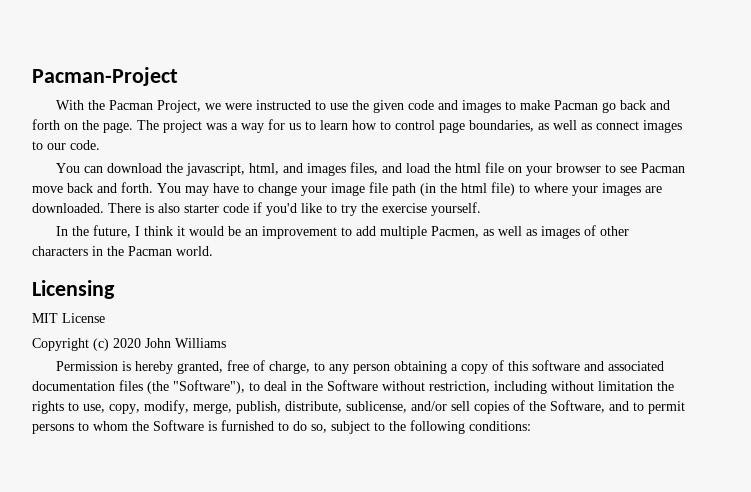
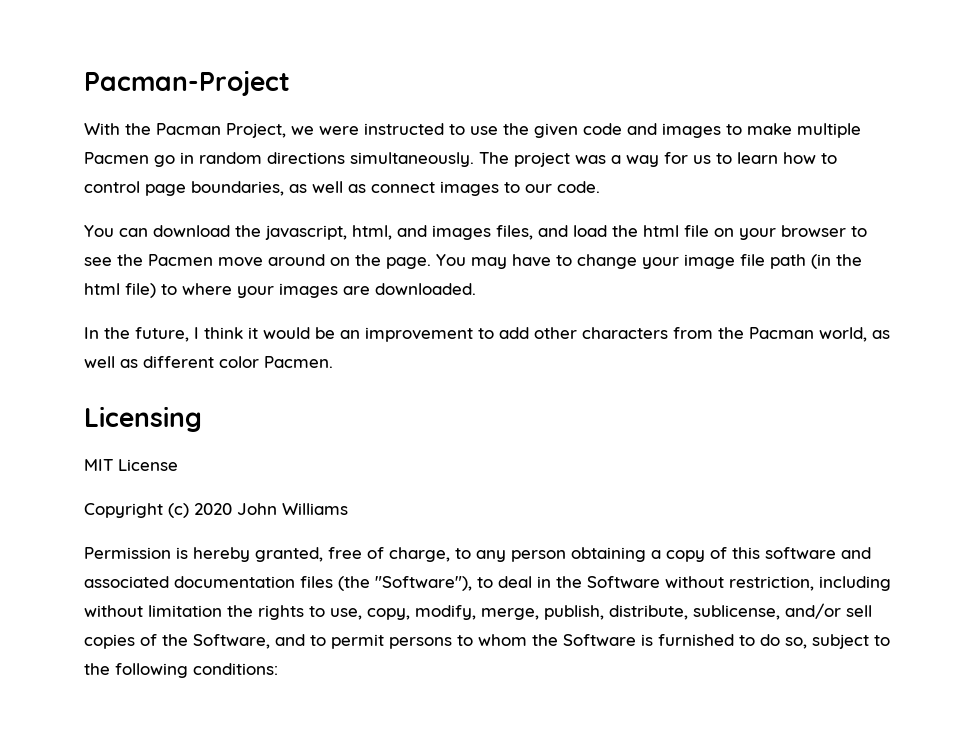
[553,100,670,113] [32,119,133,133] Pacman go back and forth on the page. -> [797,123,861,138] [84,152,474,167] multiple Pacmen go in random directions simultaneously.
[640,163,685,173] [32,182,153,193] Pacman move back and forth. -> [117,254,431,269] the Pacmen move around on the page.
[108,202,481,216] There is also starter code if you'd like to try the exercise yourself. -> (476, 289) none
[379,225,629,239] [32,246,213,256] multiple Pacmen, as well as images of other characters in the Pacman world. -> [534,327,890,342] [84,356,333,368] other characters from the Pacman world, as well as different color Pacmen.

